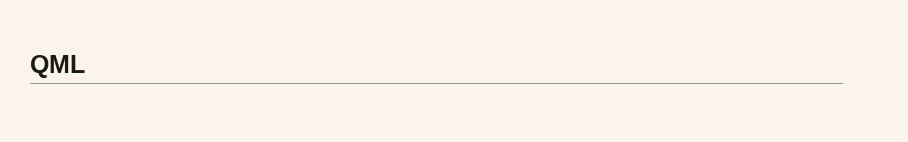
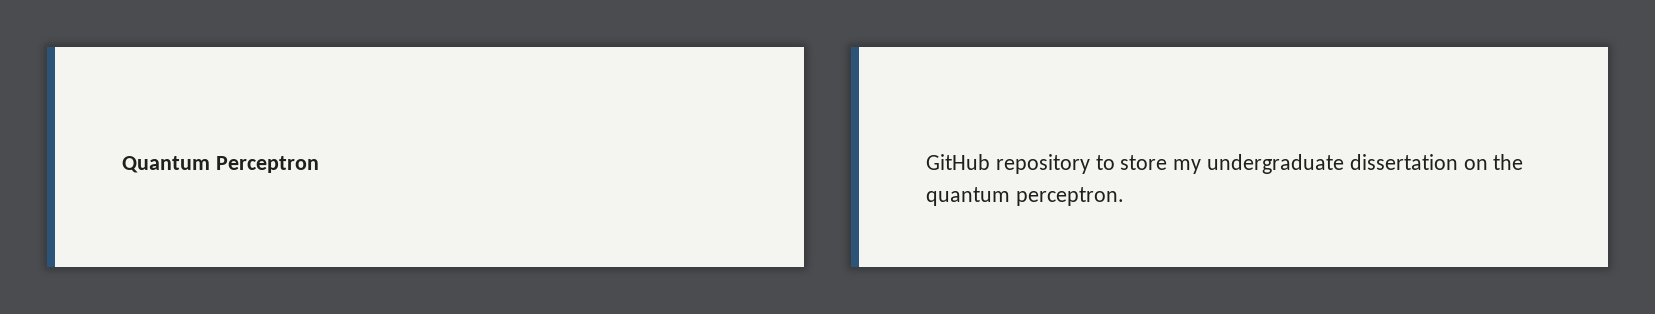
[30,55,85,78] QML -> [122,156,319,173] [926,154,1524,174] [926,187,1124,206] Quantum Perceptron // GitHub repository to store my undergraduate dissertation on the quantum perceptron.

